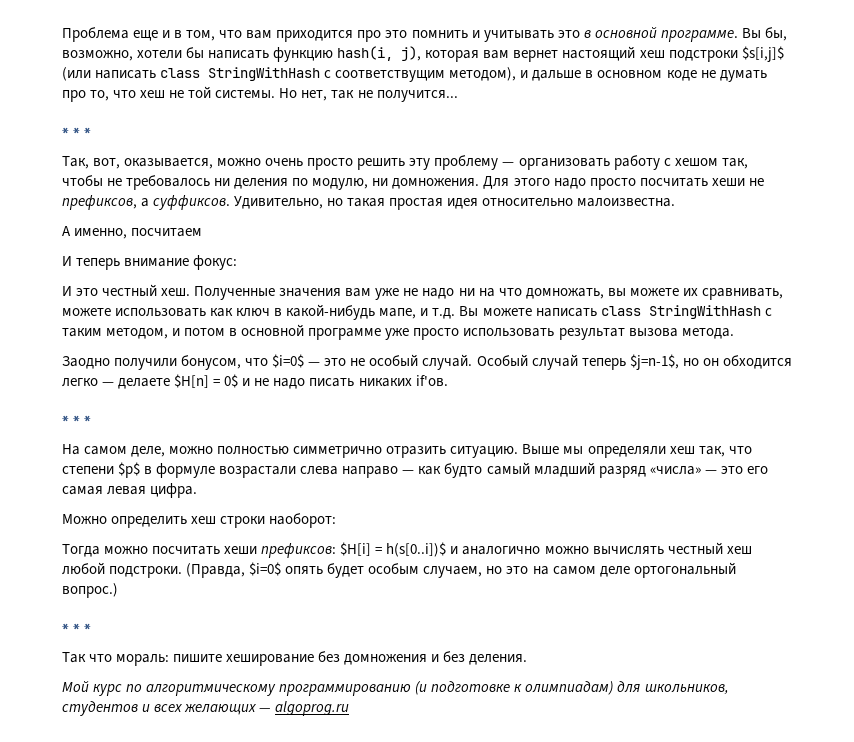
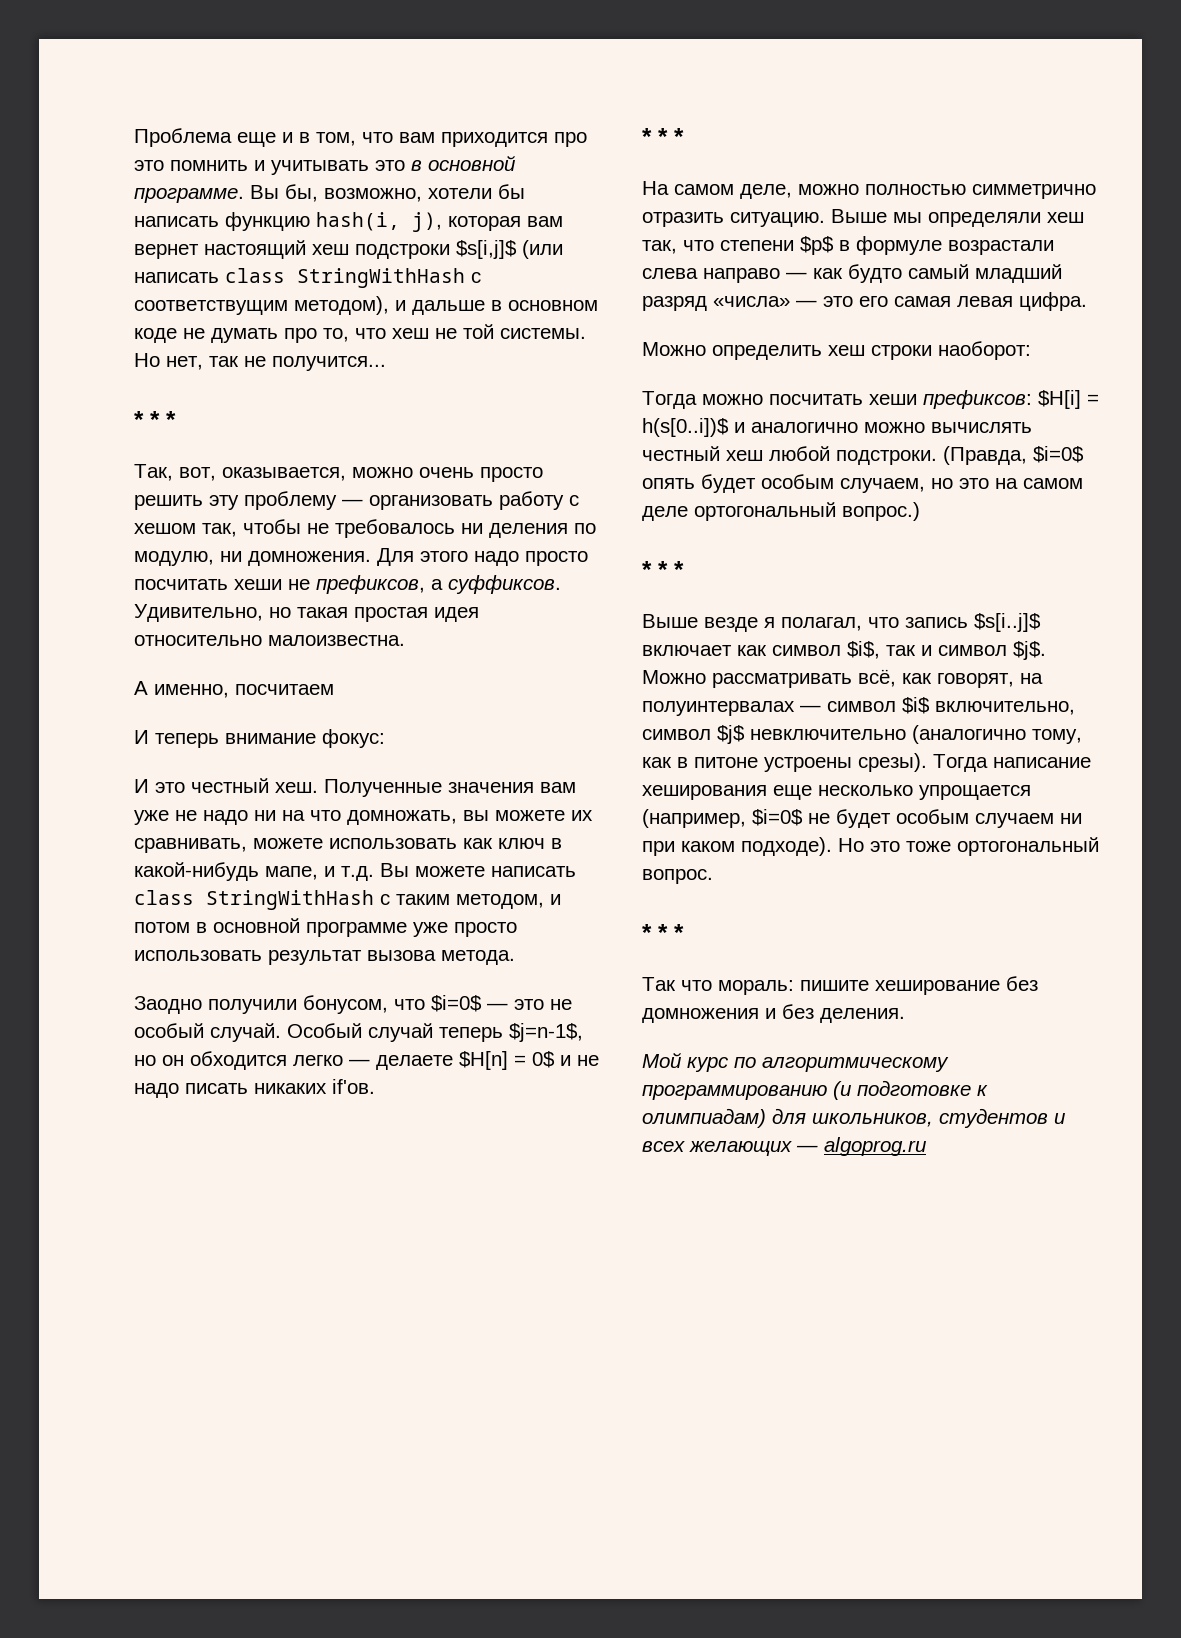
(92, 627) none -> [642,613,1041,632] [642,641,1046,660] [642,669,1043,688] [642,697,1075,716] [642,725,1082,744] [642,753,1091,772] [642,785,1031,800] [642,809,1082,828] [642,837,1099,856] [642,869,713,884] [642,924,684,941] // Выше везде я полагал, что запись $s[i..j]$ включает как символ $i$, так и символ $j$. Можно рассматривать всё, как говорят, на полуинтервалах — символ $i$ включительно, символ $j$ невключительно (аналогично тому, как в питоне устроены срезы). Тогда написание хеширования еще несколько упрощается (например, $i=0$ не будет особым случаем ни при каком подходе). Но это тоже ортогональный вопрос. // * * *

